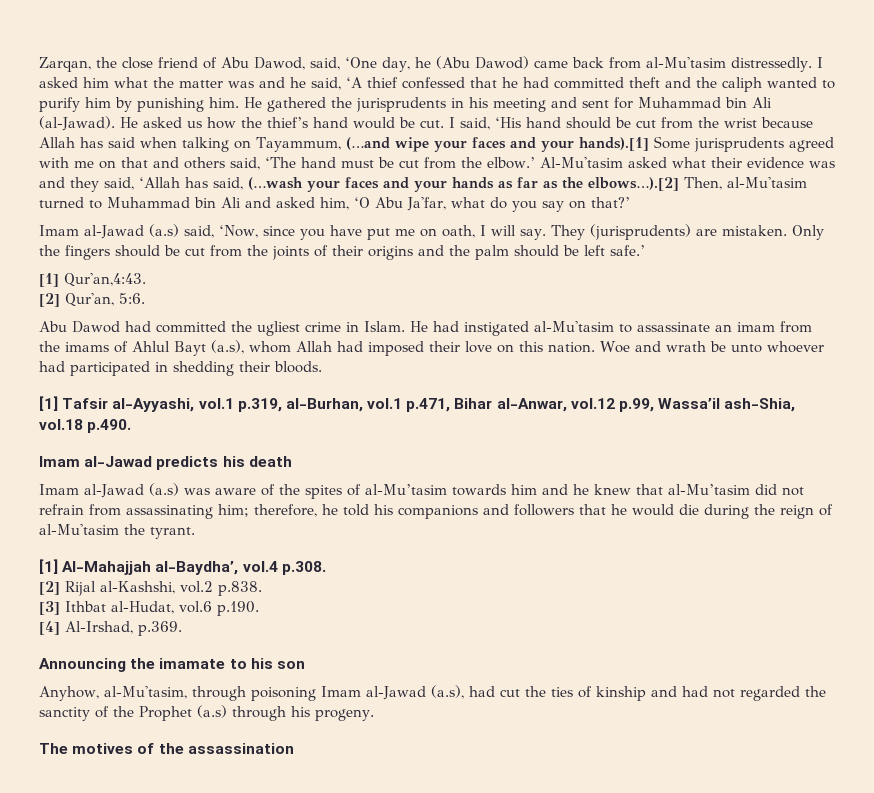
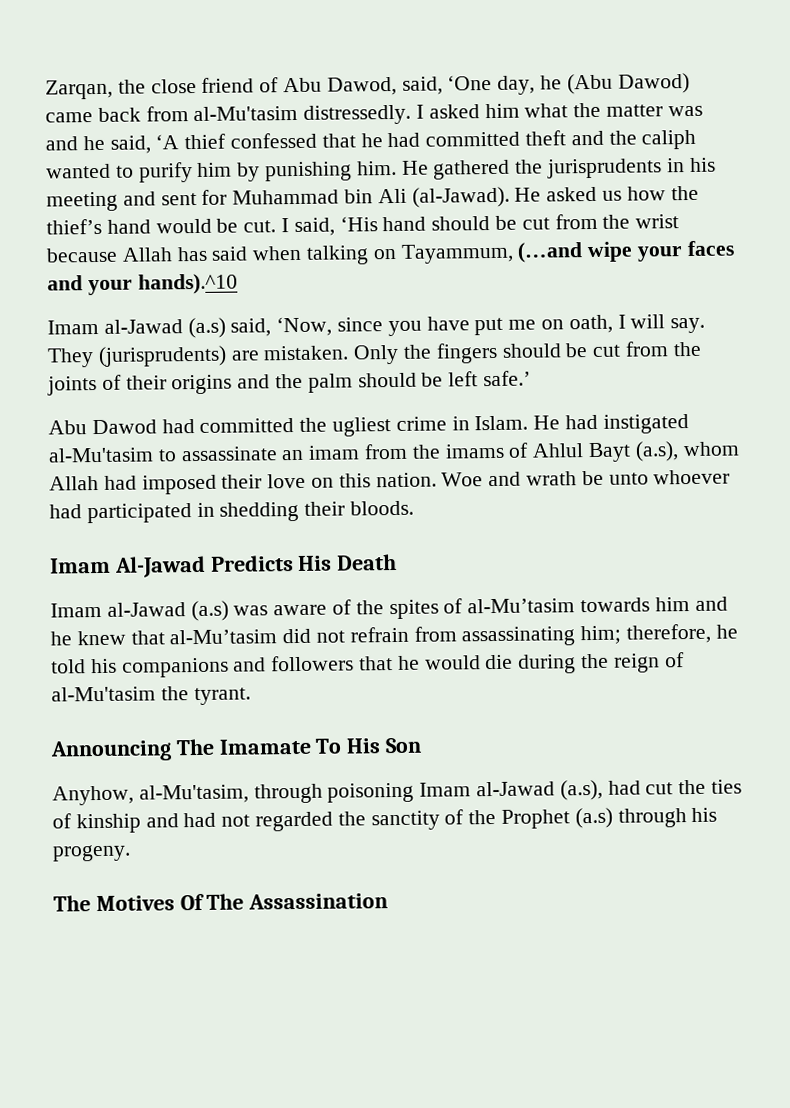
[578,136,834,152] [39,157,835,170] [39,177,807,192] [39,197,630,212] hands).[1] Some jurisprudents agreed with me on that and others said, ‘The hand must be cut from the elbow.’ Al-Mu'tasim asked what their evidence was and they said, ‘Allah has said, (…wash your faces and your hands as far as the elbows…).[2] Then, al-Mu'tasim turned to Muhammad bin Ali and asked him, ‘O Abu Ja'far, what do you say on that?’ -> [137,273,238,295] hands).^10
[39,273,146,287] [39,293,145,307] // [1] Qur'an,4:43. // [2] Qur'an, 5:6. -> (532, 378) none
[39,396,796,412] [39,419,132,433] [39,456,292,470] [1] Tafsir al-Ayyashi, vol.1 p.319, al-Burhan, vol.1 p.471, Bihar al-Anwar, vol.12 p.99, Wassa’il ash-Shia, vol.18 p.490. // Imam al-Jawad predicts his death -> [50,553,398,578] Imam Al-Jawad Predicts His Death
[39,559,326,575] [39,581,262,596] [39,601,259,616] [39,621,182,636] [39,658,305,672] [1] Al-Mahajjah al-Baydha’, vol.4 p.308. // [2] Rijal al-Kashshi, vol.2 p.838. // [3] Ithbat al-Hudat, vol.6 p.190. // [4] Al-Irshad, p.369. // Announcing the imamate to his son -> [50,737,423,762] Announcing The Imamate To His Son
[72,743,294,754] motives of the assassination -> [95,893,389,912] Motives Of The Assassination

